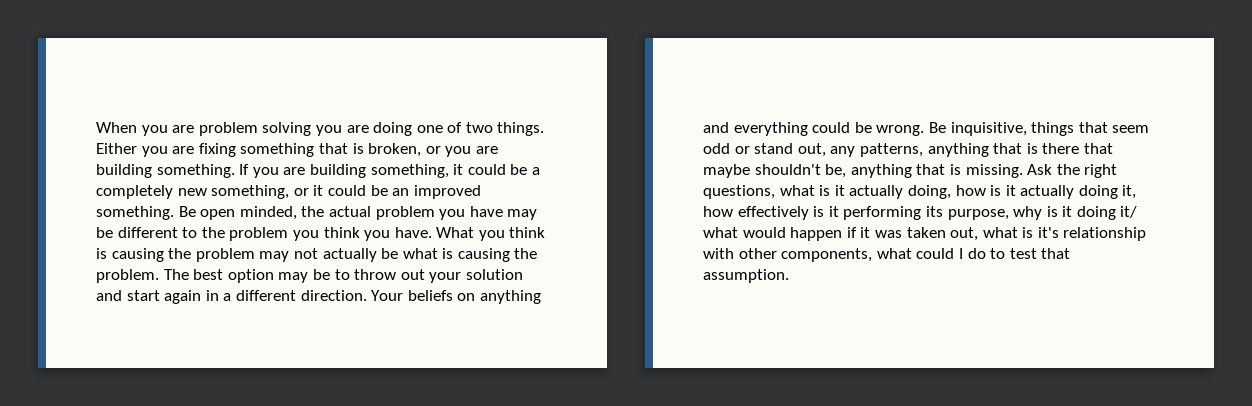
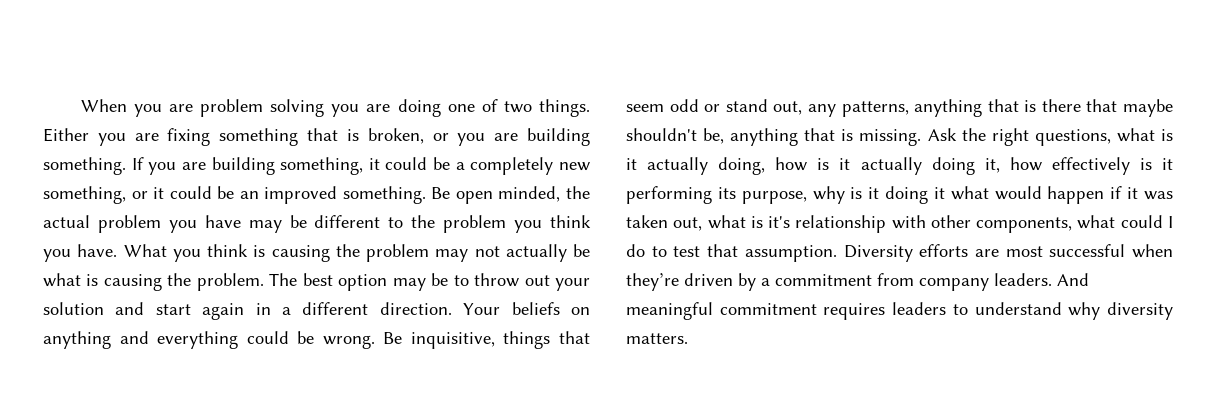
[1120,206,1138,218] it/ -> [933,187,945,199] it
(789, 276) none -> [843,244,1173,262] [626,273,1089,291] [626,302,1173,320] [626,333,688,344] Diversity efforts are most successful when they’re driven by a commitment from company leaders. And meaningful commitment requires leaders to understand why diversity matters.

